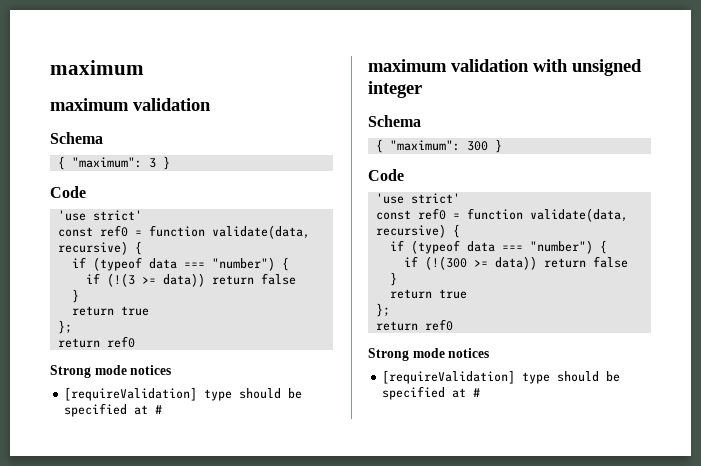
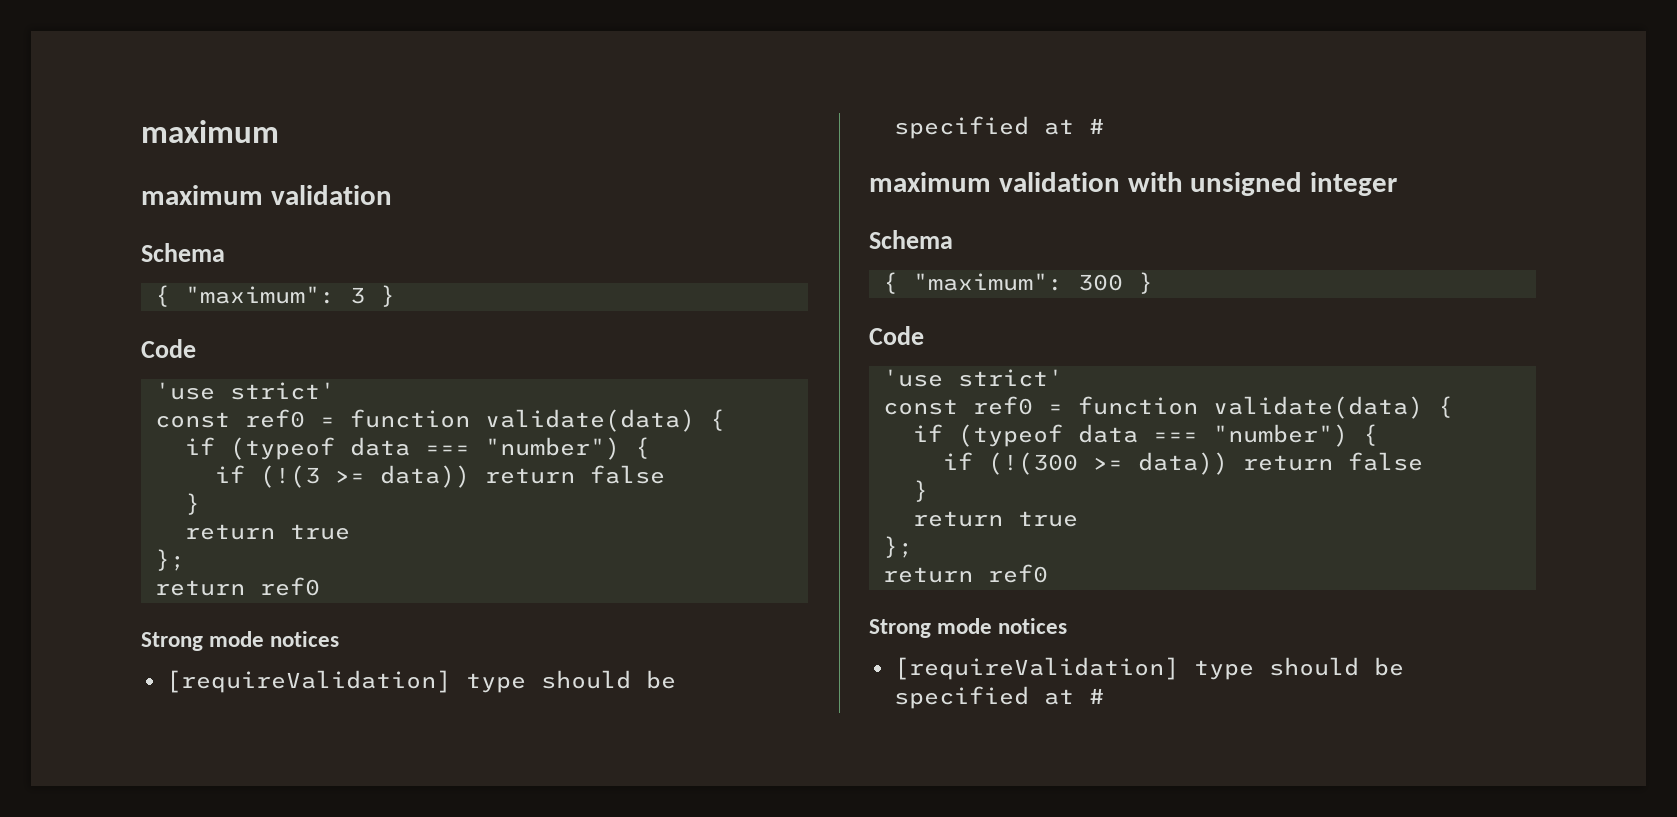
[211,225,310,239] [57,241,128,255] validate(data, recursive) -> [484,409,695,432] validate(data)
[529,208,628,222] [375,224,446,238] validate(data, recursive) -> [1212,396,1423,419] validate(data)

